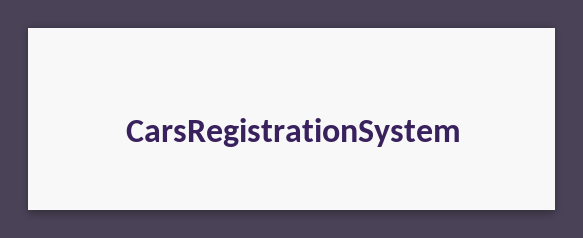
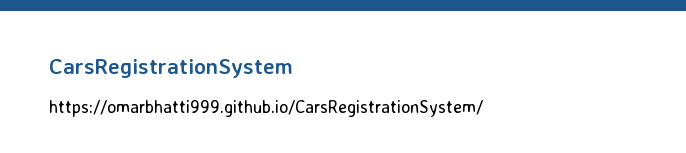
(461, 132) none -> [49,100,483,117] // https://omarbhatti999.github.io/CarsRegistrationSystem/

